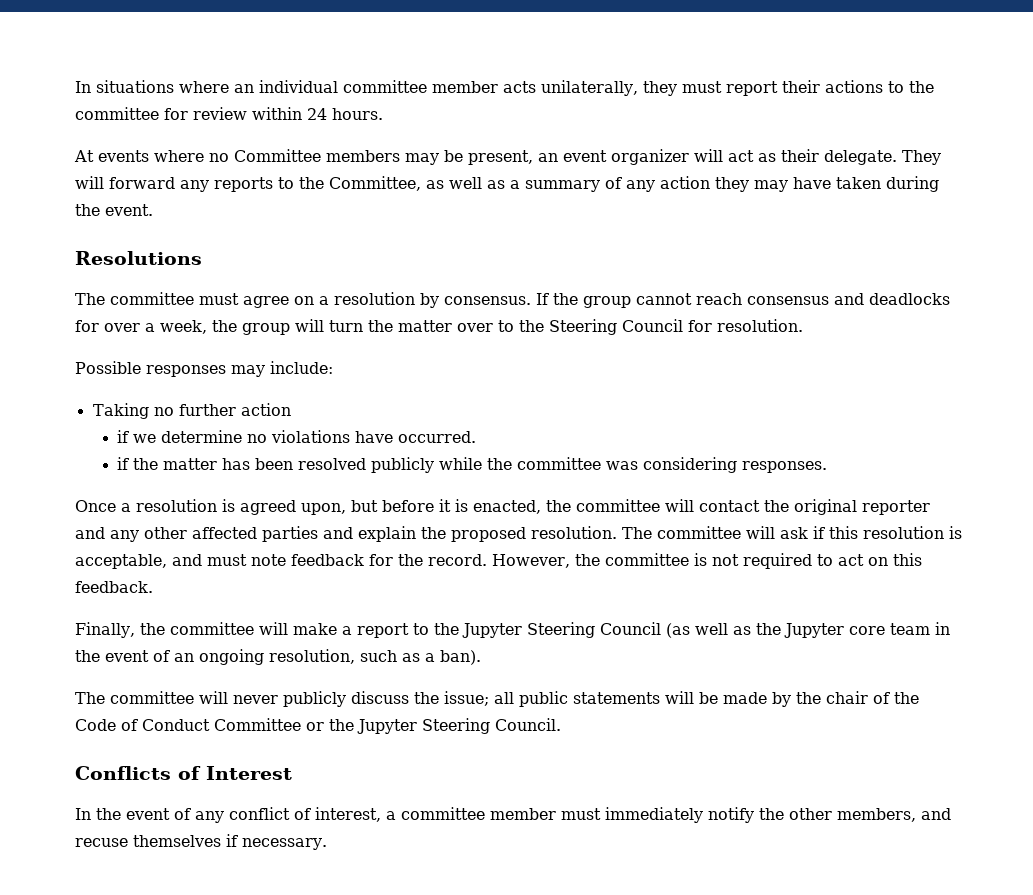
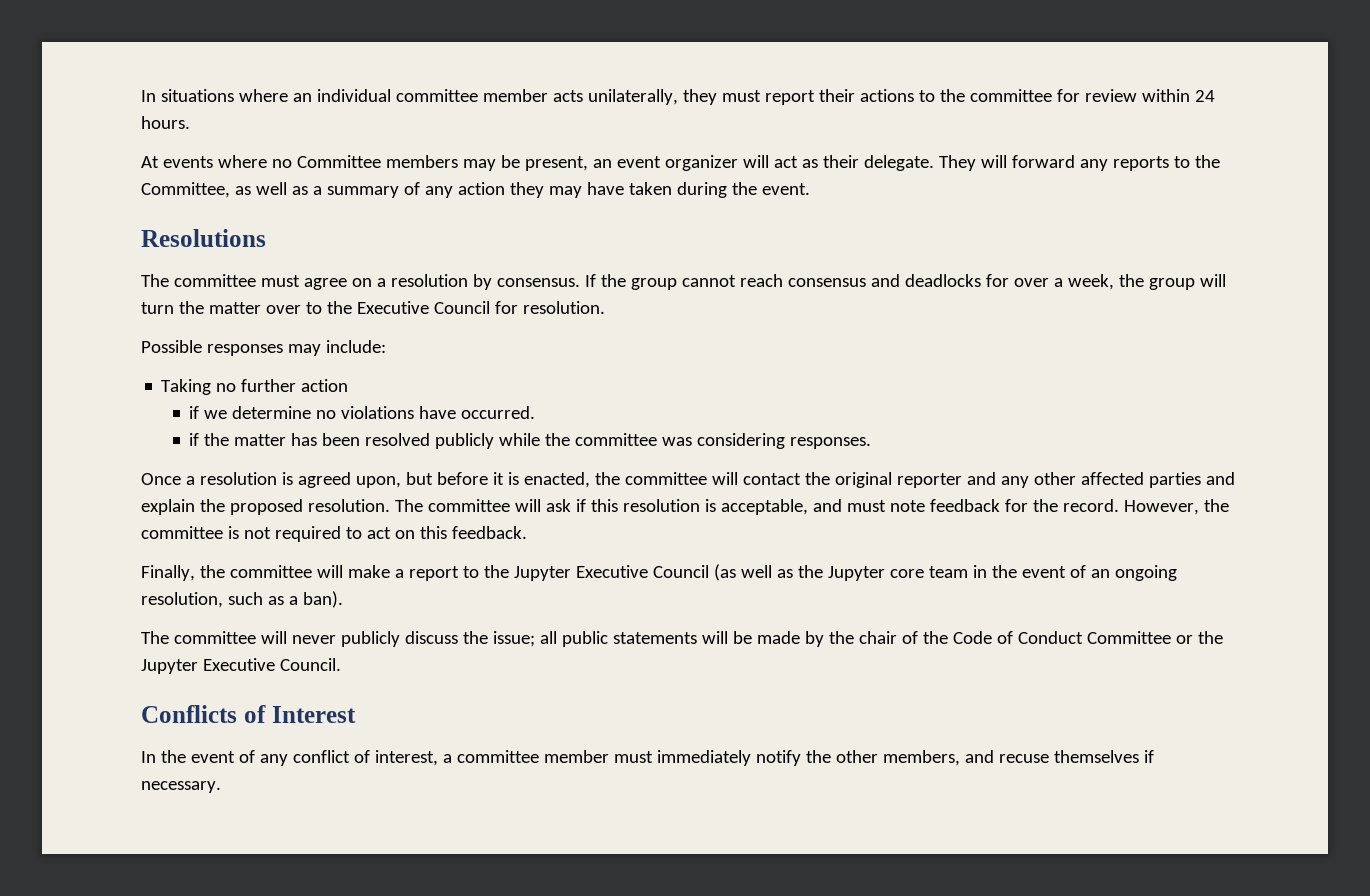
[549,319,617,335] Steering -> [356,301,429,314] Executive
[526,622,595,638] Steering -> [575,565,648,578] Executive
[422,718,490,734] Steering -> [202,658,275,671] Executive

